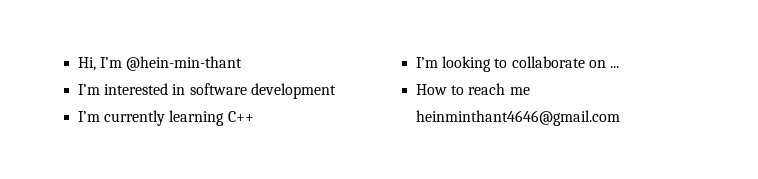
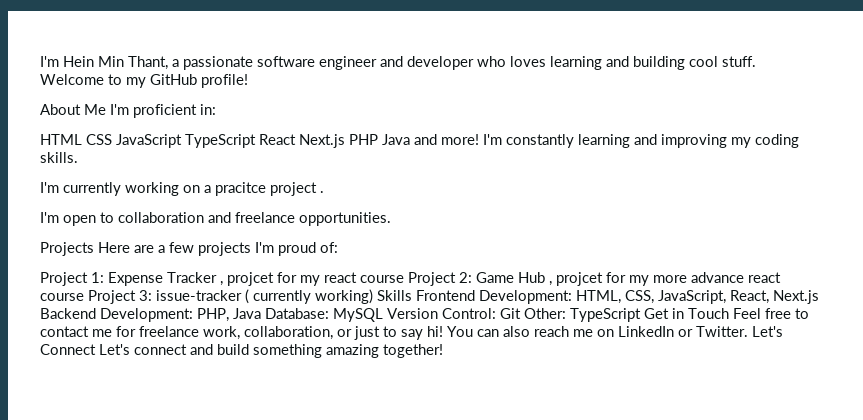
[78,56,243,71] [78,83,336,99] [78,110,254,126] [416,56,619,72] [416,83,530,95] [416,110,621,126] Hi, I’m @hein-min-thant // I’m interested in software development // I’m currently learning C++ // I’m looking to collaborate on ... // How to reach me heinminthant4646@gmail.com -> [40,56,756,70] [40,74,248,88] [40,104,216,118] [40,134,799,148] [40,152,78,163] [40,182,324,196] [40,212,391,226] [40,242,338,256] [40,272,781,286] [40,289,819,304] [40,308,809,322] [40,326,783,340] [40,344,443,358] I'm Hein Min Thant, a passionate software engineer and developer who loves learning and building cool stuff. Welcome to my GitHub profile! // About Me I'm proficient in: // HTML CSS JavaScript TypeScript React Next.js PHP Java and more! I'm constantly learning and improving my coding skills. // I'm currently working on a pracitce project . // I'm open to collaboration and freelance opportunities. // Projects Here are a few projects I'm proud of: // Project 1: Expense Tracker , projcet for my react course Project 2: Game Hub , projcet for my more advance react course Project 3: issue-tracker ( currently working) Skills Frontend Development: HTML, CSS, JavaScript, React, Next.js Backend Development: PHP, Java Database: MySQL Version Control: Git Other: TypeScript Get in Touch Feel free to contact me for freelance work, collaboration, or just to say hi! You can also reach me on LinkedIn or Twitter. Let's Connect Let's connect and build something amazing together!

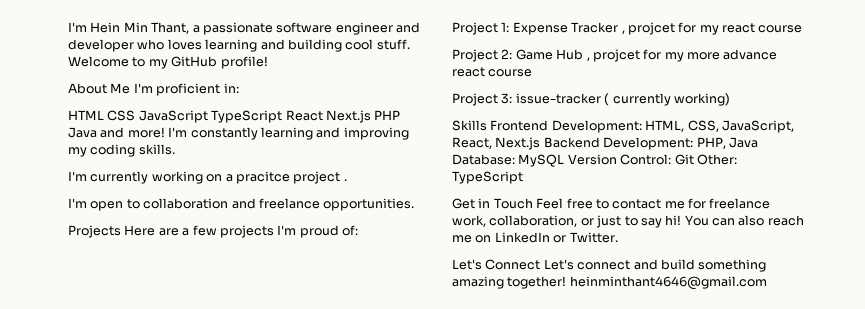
(404, 279) none -> (803, 29) //
(84, 297) none -> (533, 73) //
(373, 296) none -> (730, 99) //
(641, 315) none -> (523, 177) //
(748, 331) none -> (618, 237) //
(443, 351) none -> [569,276,767,290] heinminthant4646@gmail.com

